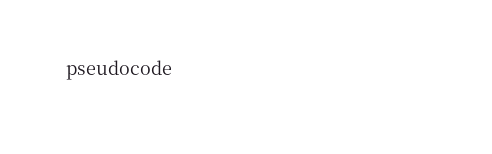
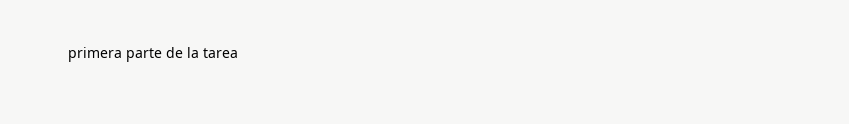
[66,60,172,80] pseudocode -> [68,47,238,62] primera parte de la tarea

